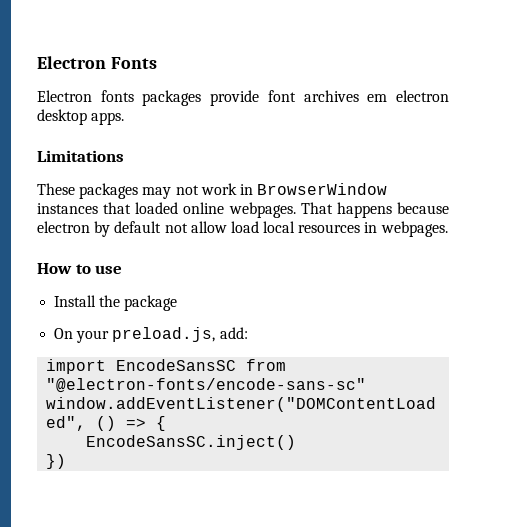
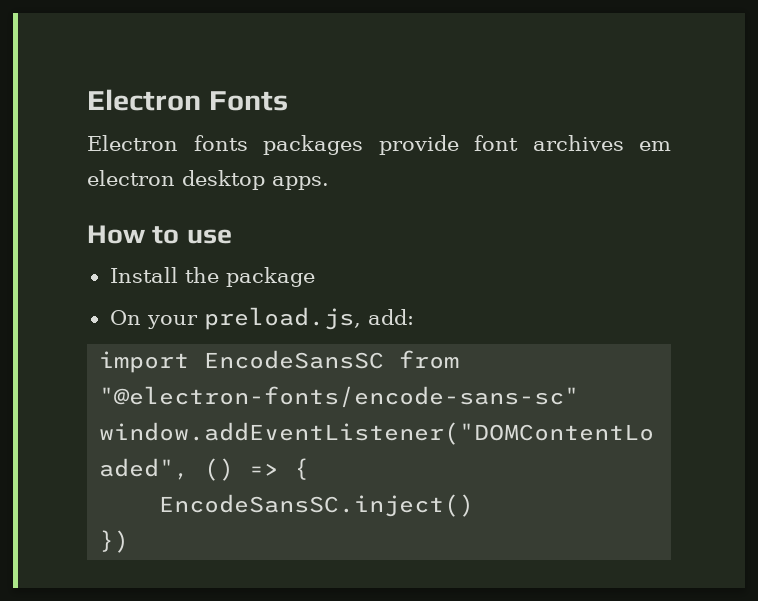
[37,150,124,162] [37,183,388,199] [37,202,450,218] [37,221,448,237] // Limitations // These packages may not work in BrowserWindow instances that loaded online webpages. That happens because electron by default not allow load local resources in webpages. -> (329, 183) none

